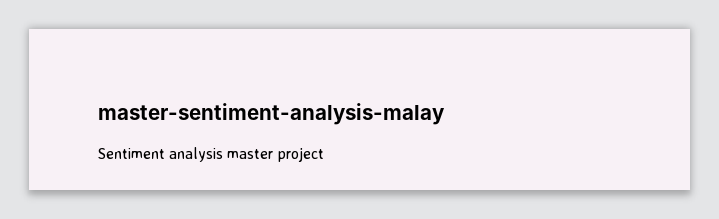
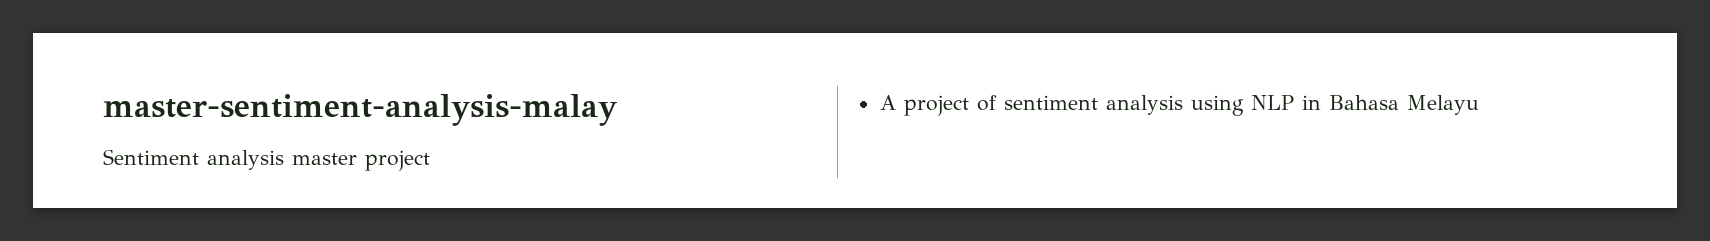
(324, 154) none -> [879,95,1479,116] // A project of sentiment analysis using NLP in Bahasa Melayu

